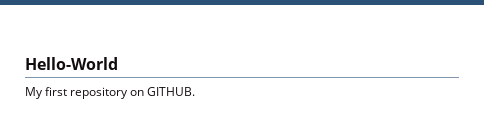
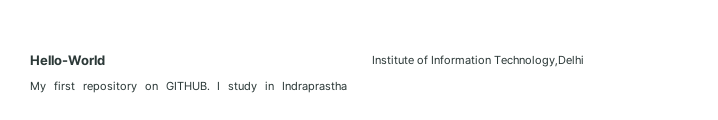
(196, 91) none -> [217,81,347,93] [372,55,585,67] I study in Indraprastha Institute of Information Technology,Delhi

